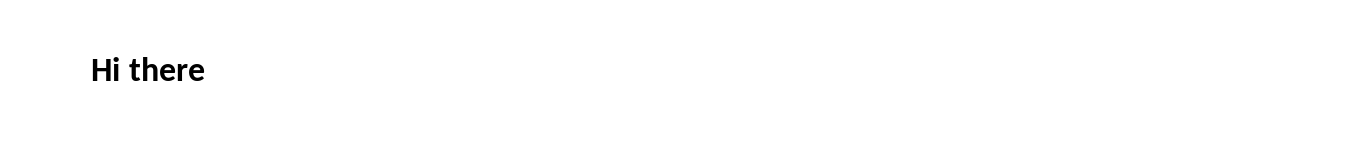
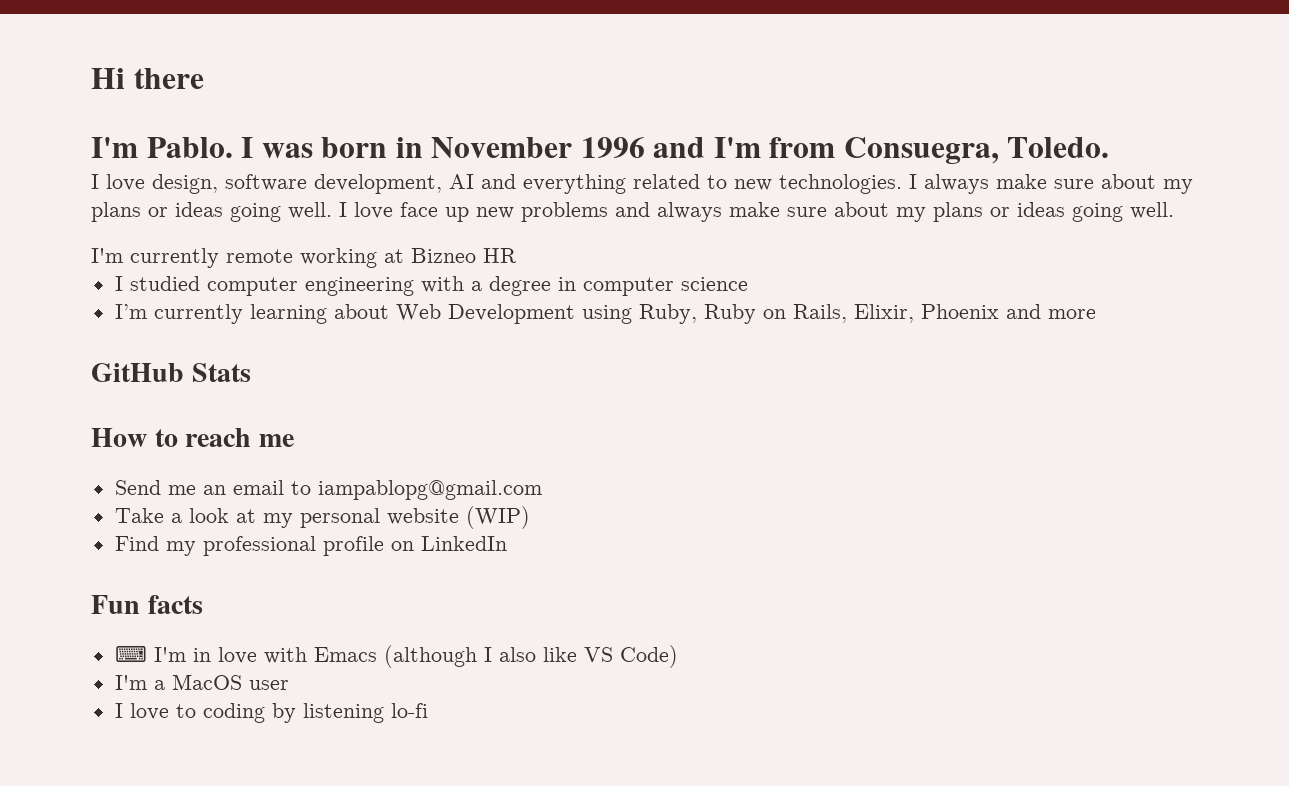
(206, 69) none -> [91,137,1110,165] [91,174,1193,194] [91,202,1174,222] [91,248,517,268] [114,276,748,296] [114,304,1096,324] [91,363,251,382] [91,428,294,447] [114,480,542,500] [114,506,530,529] [114,536,507,556] [91,595,203,614] [114,645,678,668] [114,674,289,690] [114,703,428,723] // I'm Pablo. I was born in November 1996 and I'm from Consuegra, Toledo. // I love design, software development, AI and everything related to new technologies. I always make sure about my plans or ideas going well. I love face up new problems and always make sure about my plans or ideas going well. // I'm currently remote working at Bizneo HR // I studied computer engineering with a degree in computer science // I’m currently learning about Web Development using Ruby, Ruby on Rails, Elixir, Phoenix and more // GitHub Stats // How to reach me // Send me an email to iampablopg@gmail.com // Take a look at my personal website (WIP) // Find my professional profile on LinkedIn // Fun facts // ⌨ I'm in love with Emacs (although I also like VS Code) // I'm a MacOS user // I love to coding by listening lo-fi

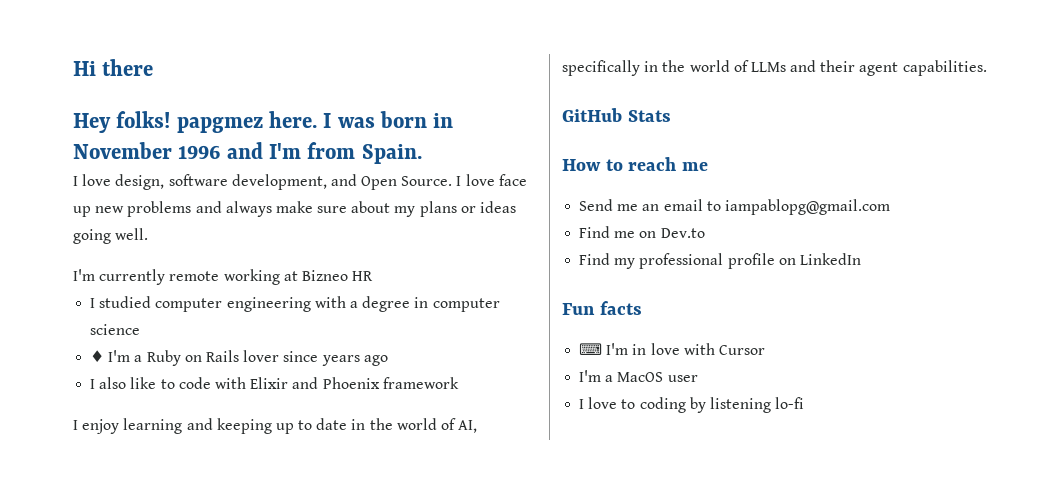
[91,137,233,158] I'm Pablo. -> [73,111,318,133] Hey folks! papgmez here.
[843,137,1110,165] Consuegra, Toledo. -> [361,144,422,164] Spain.
[449,174,1193,194] [91,202,332,222] AI and everything related to new technologies. I always make sure about my plans or ideas going well. -> [330,174,453,190] and Open Source.
[114,304,1096,324] I’m currently learning about Web Development using Ruby, Ruby on Rails, Elixir, Phoenix and more -> [90,350,388,366] [90,377,459,389] [73,418,478,434] [562,60,987,76] ♦ I'm a Ruby on Rails lover since years ago // I also like to code with Elixir and Phoenix framework // I enjoy learning and keeping up to date in the world of AI, specifically in the world of LLMs and their agent capabilities.
[114,506,530,529] Take a look at my personal website (WIP) -> [579,226,705,238] Find me on Dev.to
[313,645,678,668] Emacs (although I also like VS Code) -> [718,345,765,355] Cursor

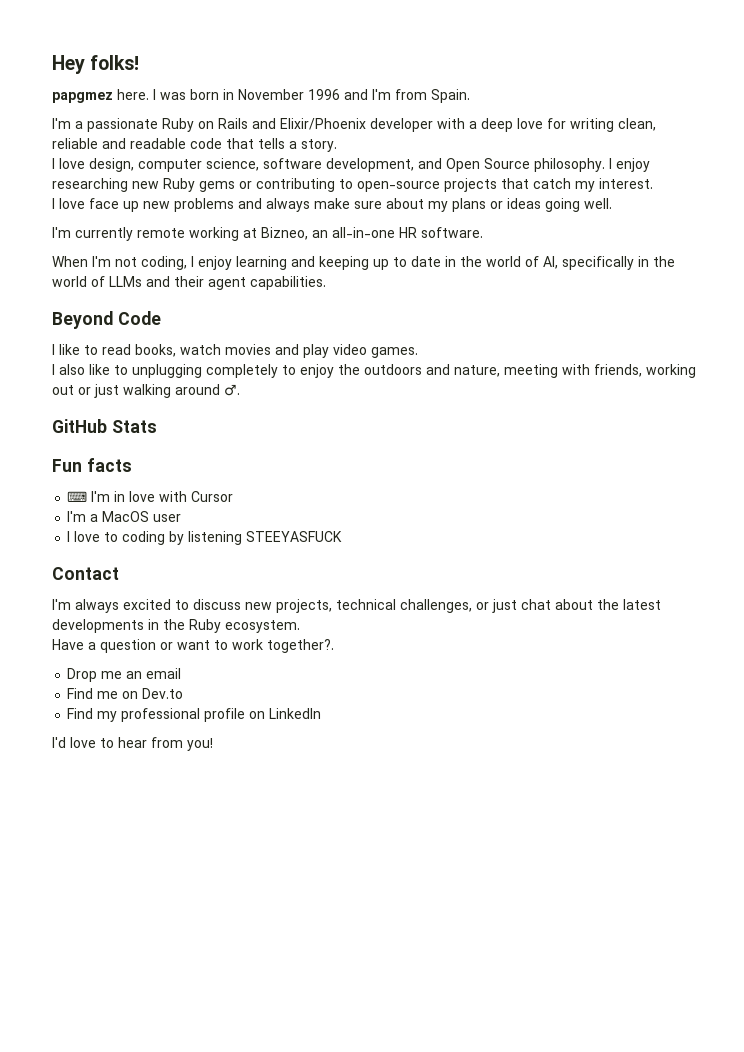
[73,59,154,76] Hi there // -> (52, 64) none
(171, 119) none -> (140, 62) //
(422, 154) none -> [52,118,656,132] [52,138,337,152] // I'm a passionate Ruby on Rails and Elixir/Phoenix developer with a deep love for writing clean, reliable and readable code that tells a story.
(165, 182) none -> [138,158,259,172] computer science,
[401,176,453,186] Source. -> [484,158,650,172] [52,178,653,192] Source philosophy. I enjoy researching new Ruby gems or contributing to open-source projects that catch my interest. //
[301,270,374,281] [90,296,500,312] [90,324,141,335] [90,350,388,366] [90,377,459,389] Bizneo HR // I studied computer engineering with a degree in computer science // ♦ I'm a Ruby on Rails lover since years ago // I also like to code with Elixir and Phoenix framework // -> [261,227,483,240] [52,256,187,270] Bizneo, an all-in-one HR software. // When I'm not coding,
[562,108,671,122] [562,157,709,171] [579,199,890,215] [579,226,705,238] [579,253,861,269] GitHub Stats // How to reach me // Send me an email to iampablopg@gmail.com // Find me on Dev.to // Find my professional profile on LinkedIn -> [52,311,161,329] [52,344,418,358] [52,364,696,378] [52,384,240,398] [52,419,157,433] Beyond Code // I like to read books, watch movies and play video games. // I also like to unplugging completely to enjoy the outdoors and nature, meeting with friends, working out or just walking around ♂. // GitHub Stats
[775,397,805,409] lo-fi -> [246,531,343,542] [52,567,119,580] [52,599,661,613] [52,619,300,633] [52,639,334,653] [67,668,182,682] [67,688,184,699] [67,708,322,722] [52,737,213,751] STEEYASFUCK // Contact // I'm always excited to discuss new projects, technical challenges, or just chat about the latest developments in the Ruby ecosystem. // Have a question or want to work together?. // Drop me an email // Find me on Dev.to // Find my professional profile on LinkedIn // I'd love to hear from you!

